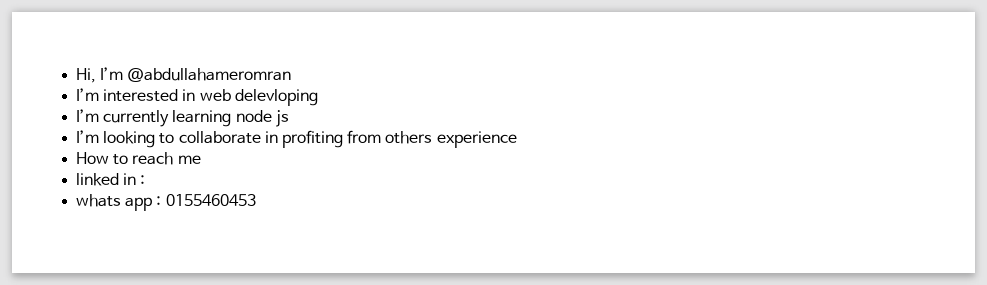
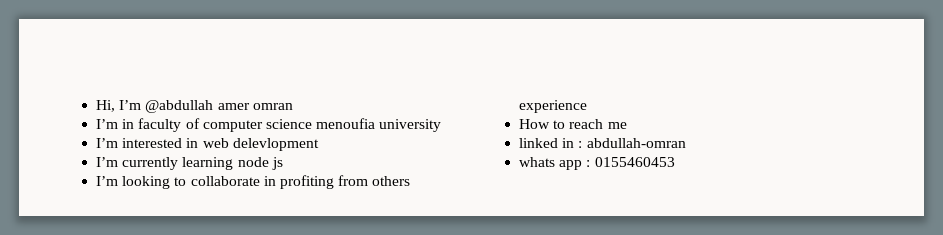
[127,68,292,82] @abdullahameromran -> [145,100,293,113] [96,118,442,132] @abdullah amer omran // I’m in faculty of computer science menoufia university
[234,89,318,106] delevloping -> [232,138,319,151] delevlopment
(146, 180) none -> [586,138,686,148] abdullah-omran

